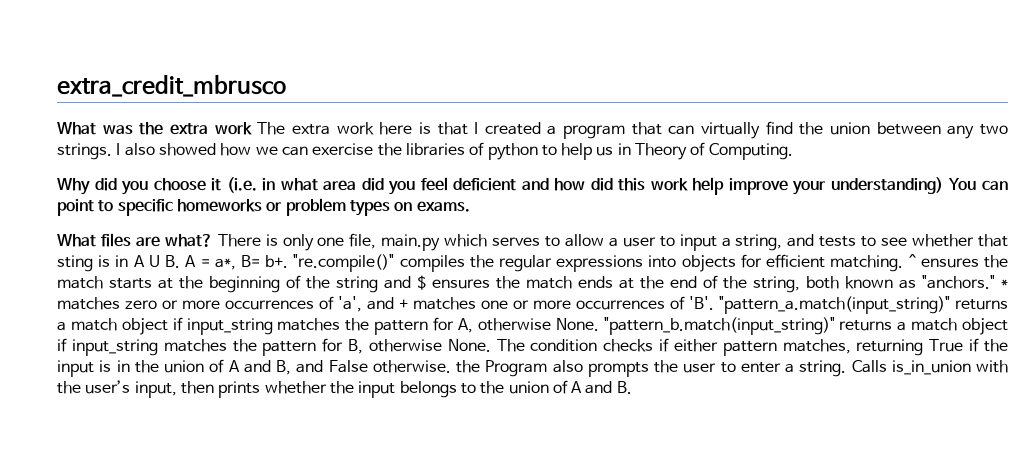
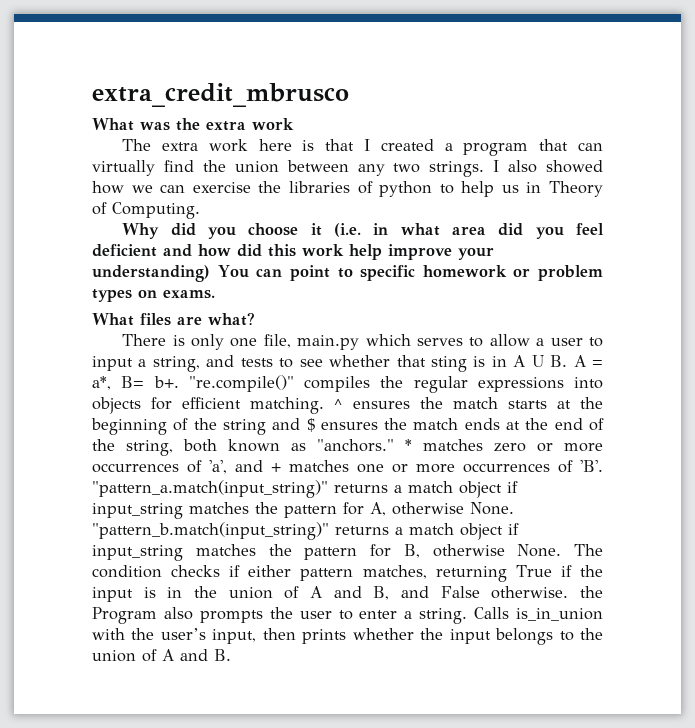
(252, 128) none -> (294, 124) //
[176,199,262,212] homeworks -> [422,265,507,277] homework
(213, 240) none -> (255, 319) //

